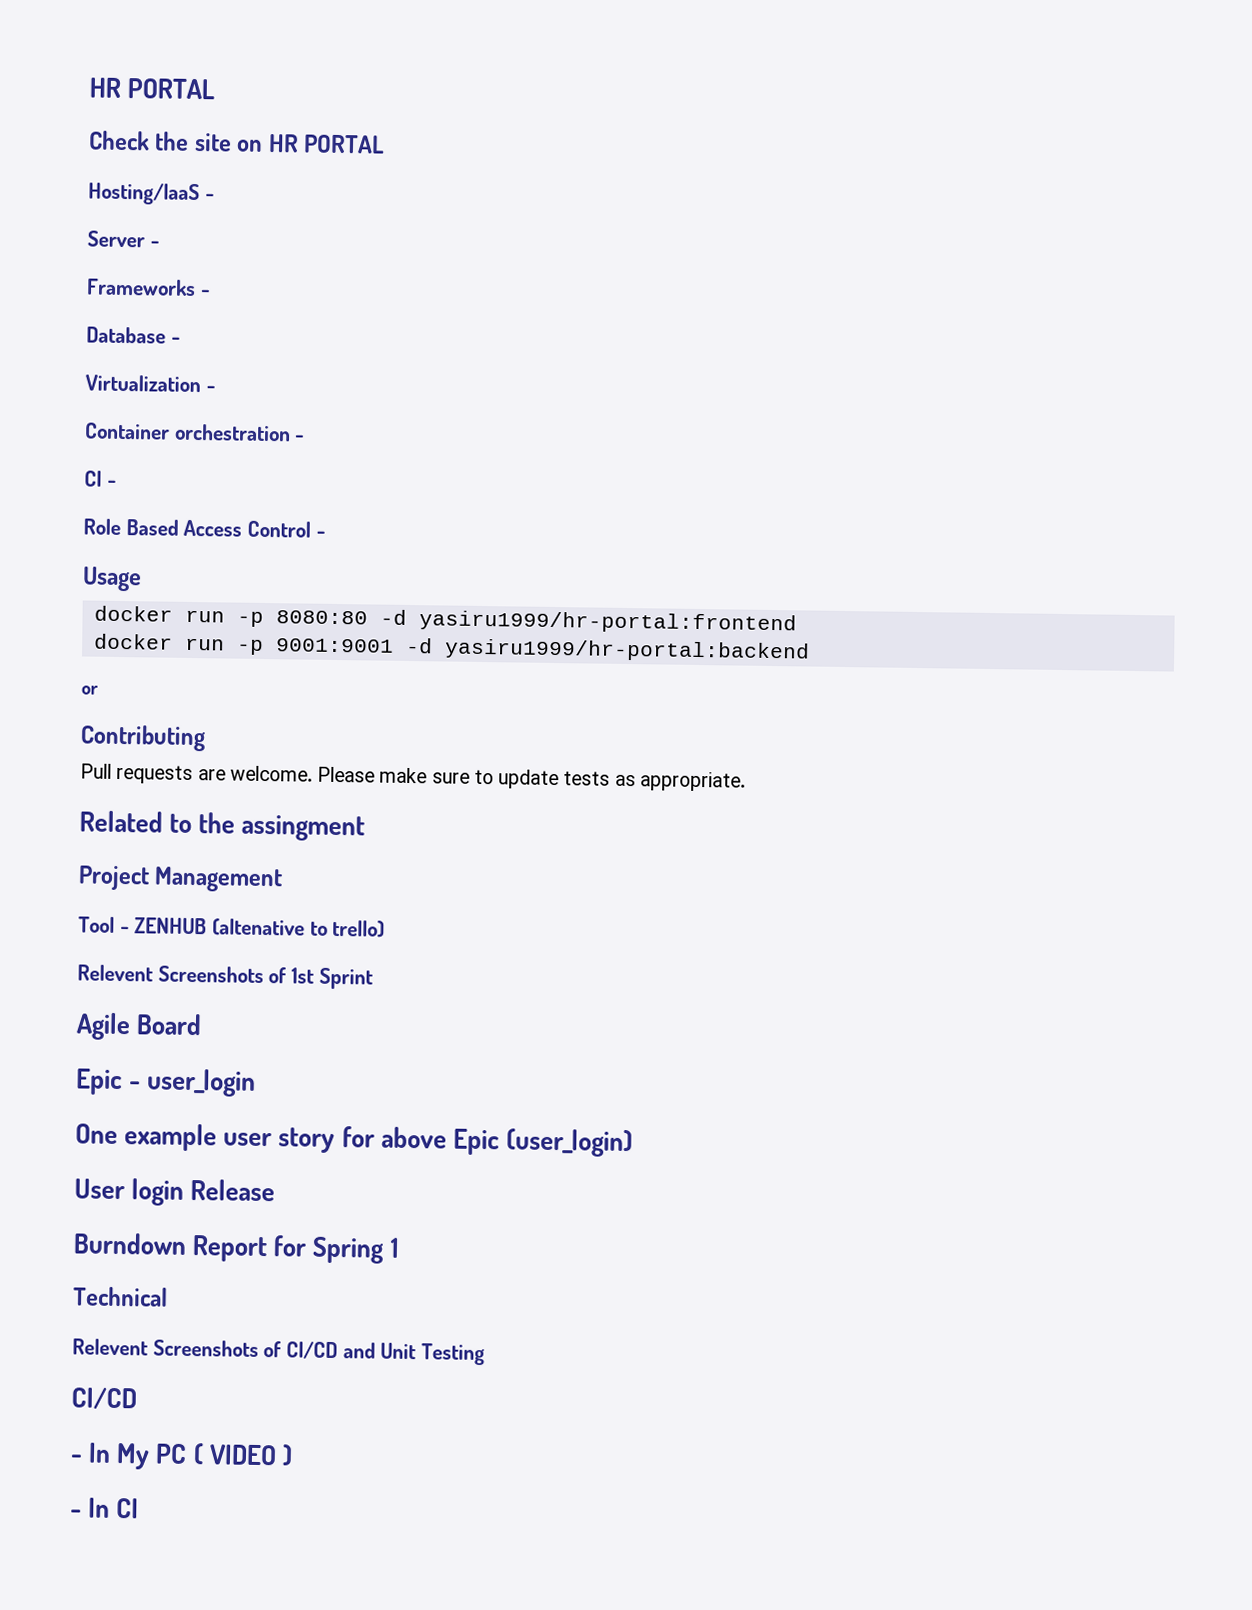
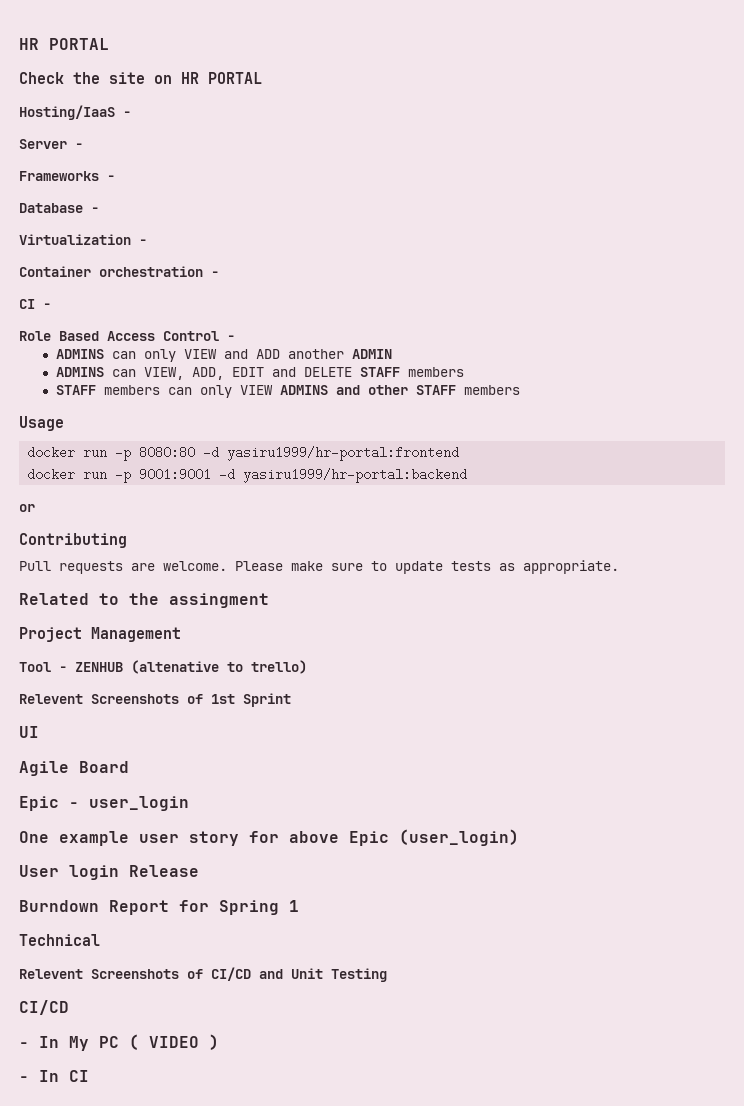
(326, 534) none -> [55,349,392,362] [55,367,464,380] [55,385,520,398] // ADMINS can only VIEW and ADD another ADMIN // ADMINS can VIEW, ADD, EDIT and DELETE STAFF members // STAFF members can only VIEW ADMINS and other STAFF members
(373, 978) none -> [19,726,39,738] // UI

